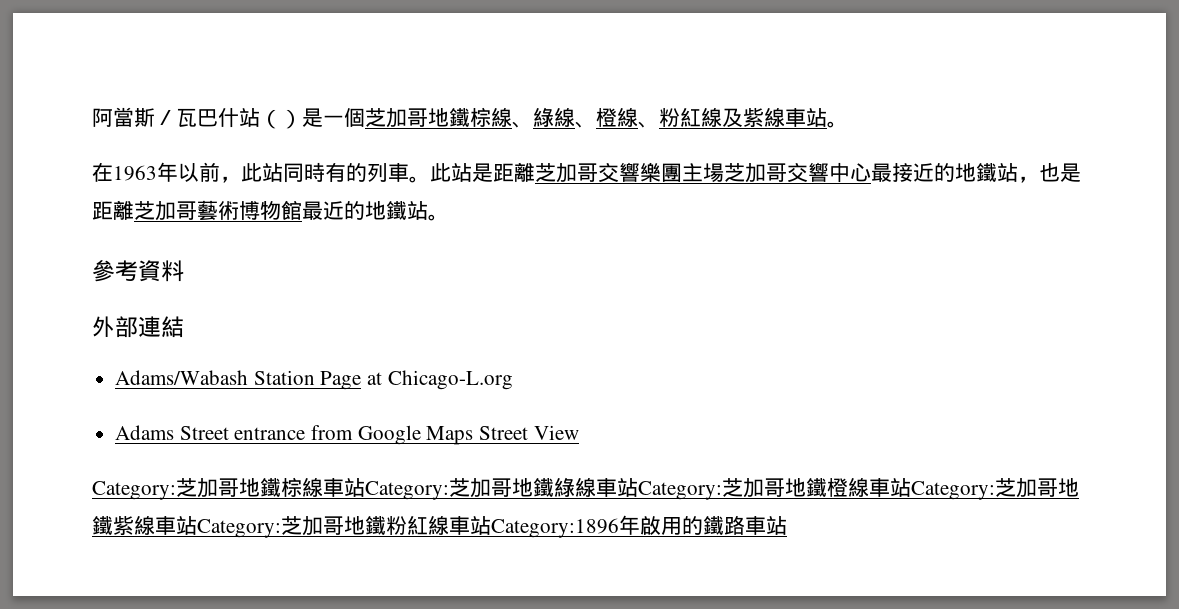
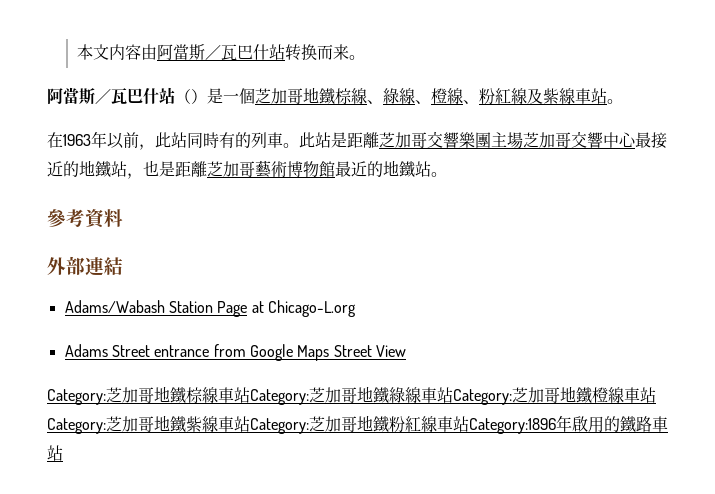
(92, 117) none -> [76,44,365,61] 本文内容由阿當斯／瓦巴什站转换而来。 //

